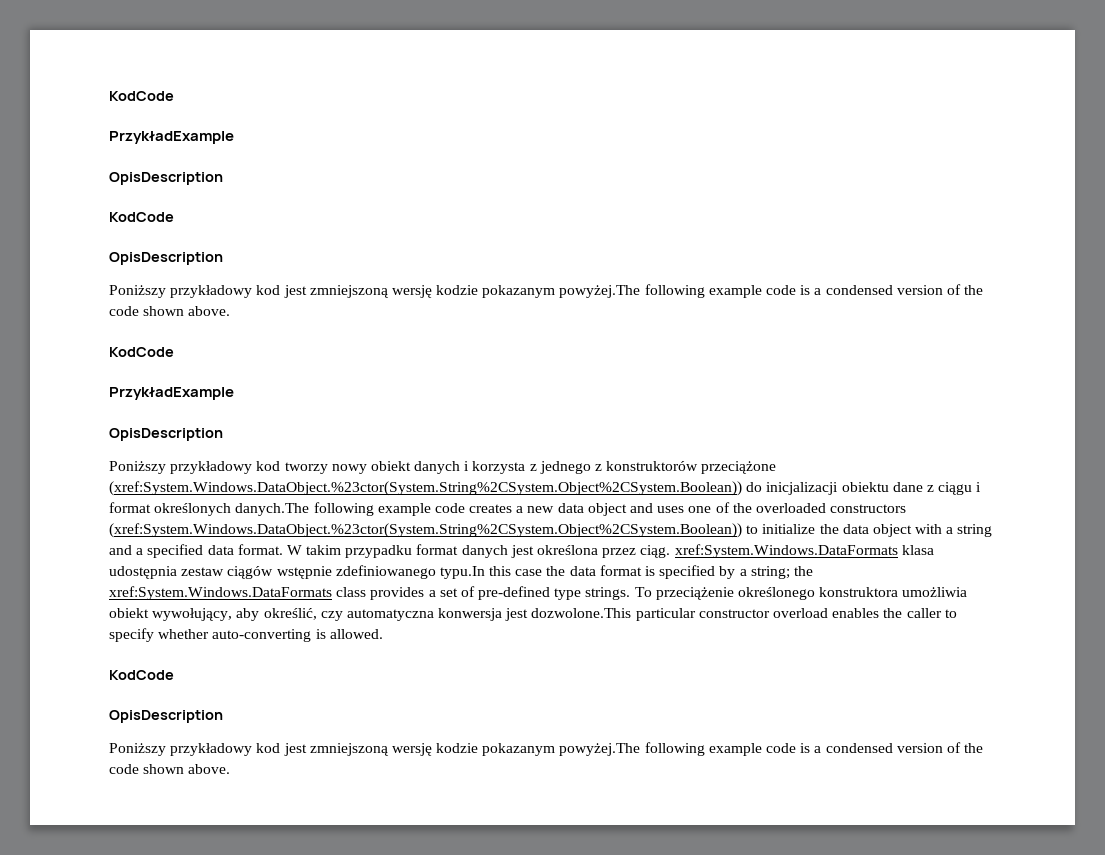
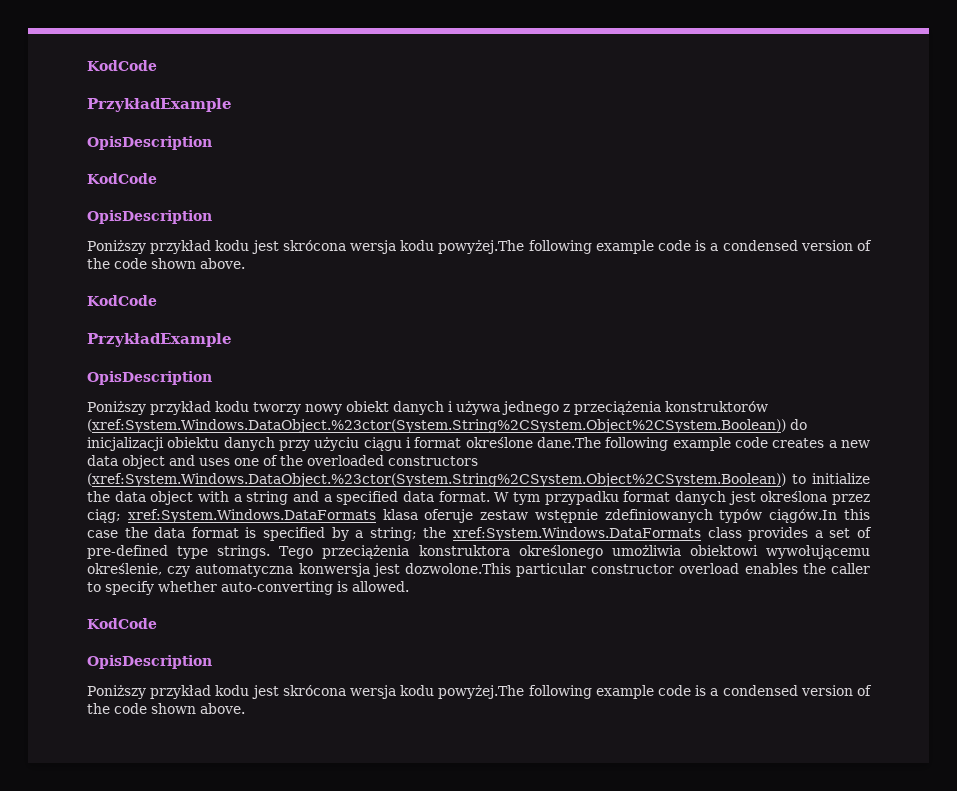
[170,285,556,298] przykładowy kod jest zmniejszoną wersję kodzie pokazanym -> [150,240,435,254] przykład kodu jest skrócona wersja kodu
[170,461,281,474] przykładowy kod -> [150,401,249,415] przykład kodu
[472,461,777,474] korzysta z jednego z konstruktorów przeciążone -> [456,401,768,415] używa jednego z przeciążenia konstruktorów
[892,482,934,492] dane z -> [223,437,360,451] danych przy użyciu
[154,503,310,516] określonych danych.The -> [465,437,601,448] określone dane.The
[306,545,342,555] takim -> [513,492,540,505] tym
[640,545,671,558] ciąg. -> [87,509,121,523] ciąg;
[109,565,485,579] udostępnia zestaw ciągów wstępnie zdefiniowanego typu.In -> [424,509,838,523] oferuje zestaw wstępnie zdefiniowanych typów ciągów.In
[634,587,968,600] [109,608,317,621] To przeciążenie określonego konstruktora umożliwia obiekt wywołujący, aby określić, -> [279,545,870,559] [87,563,162,575] Tego przeciążenia konstruktora określonego umożliwia obiektowi wywołującemu określenie,
[170,743,556,756] przykładowy kod jest zmniejszoną wersję kodzie pokazanym -> [150,685,435,699] przykład kodu jest skrócona wersja kodu

